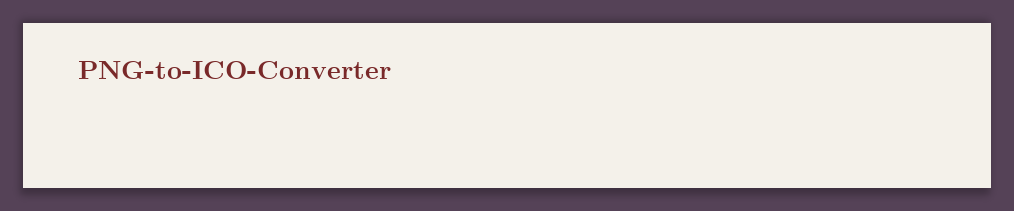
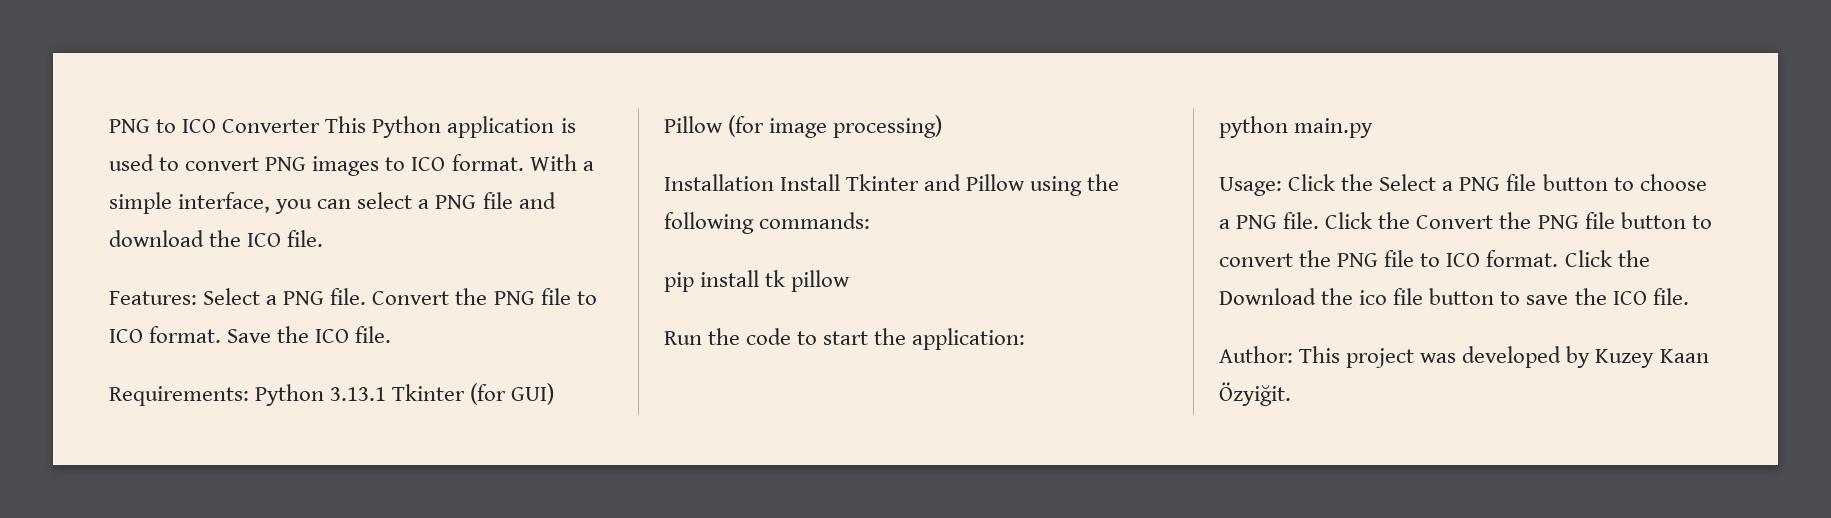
[78,61,391,79] PNG-to-ICO-Converter -> [109,116,576,138] [109,154,594,176] [109,192,556,214] [109,230,324,247] [109,288,597,305] [109,326,392,343] [109,383,555,406] [664,115,943,138] [664,174,1120,196] [664,212,871,234] [664,270,851,292] [664,328,1026,350] [1219,116,1374,138] [1219,174,1707,196] [1219,212,1712,229] [1219,250,1650,267] [1219,288,1689,305] [1219,346,1709,368] [1219,382,1291,406] PNG to ICO Converter This Python application is used to convert PNG images to ICO format. With a simple interface, you can select a PNG file and download the ICO file. // Features: Select a PNG file. Convert the PNG file to ICO format. Save the ICO file. // Requirements: Python 3.13.1 Tkinter (for GUI) Pillow (for image processing) // Installation Install Tkinter and Pillow using the following commands: // pip install tk pillow // Run the code to start the application: // python main.py // Usage: Click the Select a PNG file button to choose a PNG file. Click the Convert the PNG file button to convert the PNG file to ICO format. Click the Download the ico file button to save the ICO file. // Author: This project was developed by Kuzey Kaan Özyiğit.

